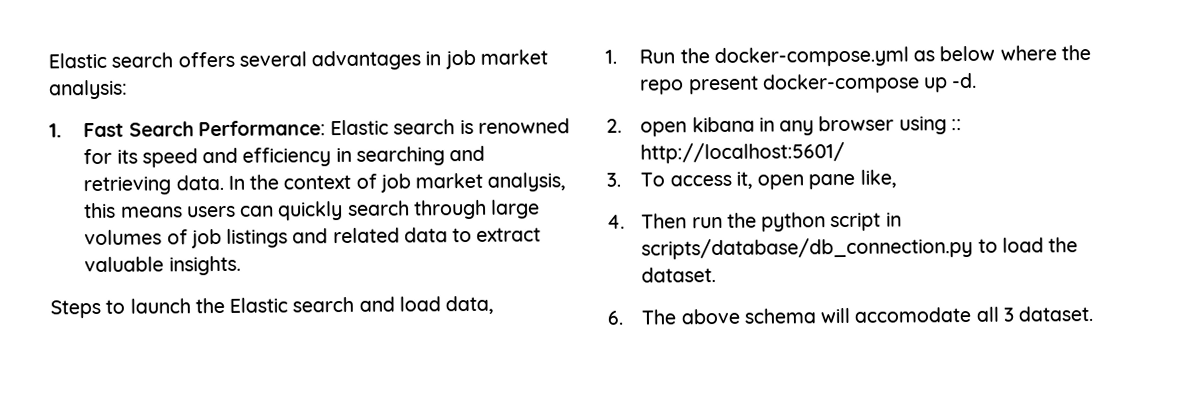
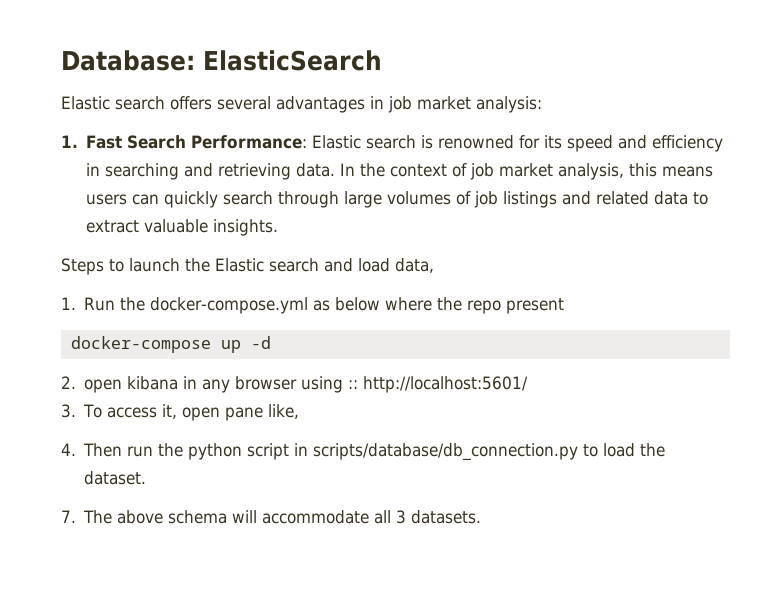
(48, 60) none -> [61,50,382,71] Database: ElasticSearch //
(759, 85) none -> (565, 306) //
[951,72,978,89] -d. -> [250,336,271,349] -d
[607,310,623,325] 6. -> [61,510,76,523] 7.
[854,306,972,323] accomodate -> [262,510,370,524] accommodate
[1018,305,1094,322] dataset. -> [411,510,482,524] datasets.

